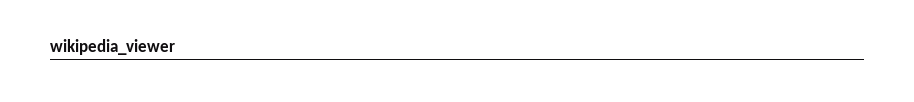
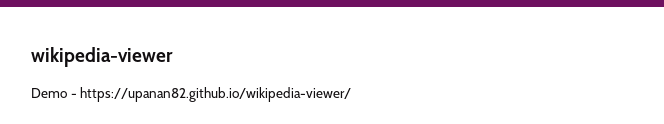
[50,39,175,55] wikipedia_viewer -> [31,47,173,67] [31,87,352,102] wikipedia-viewer // Demo - https://upanan82.github.io/wikipedia-viewer/

